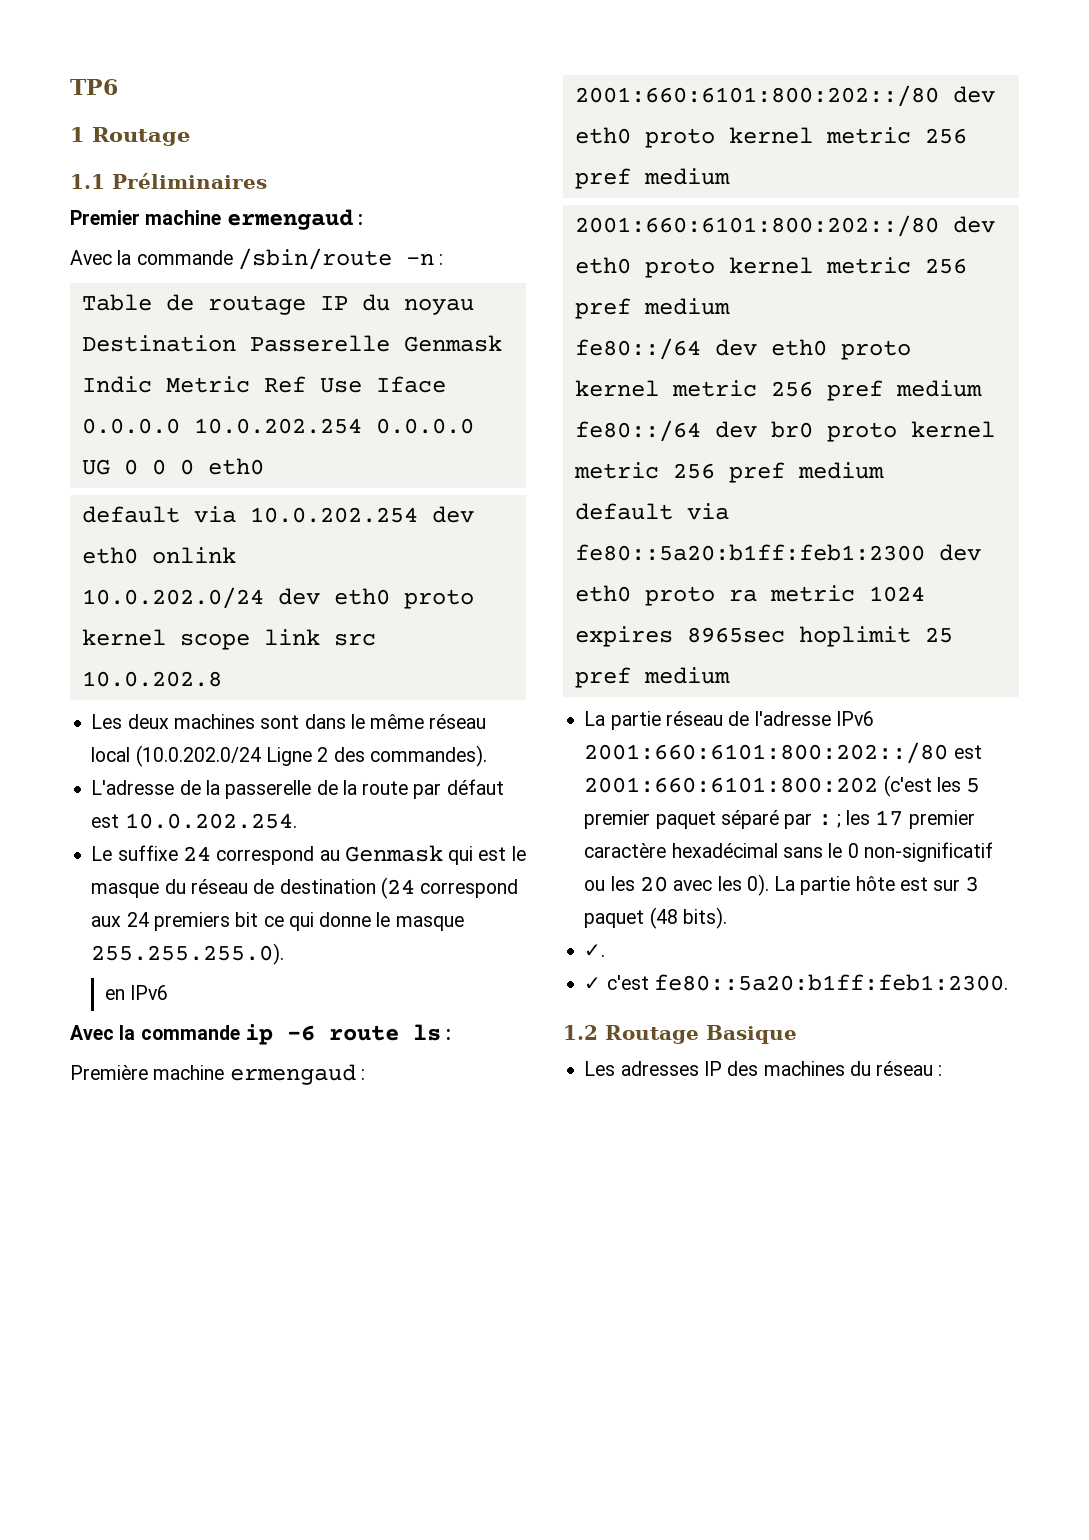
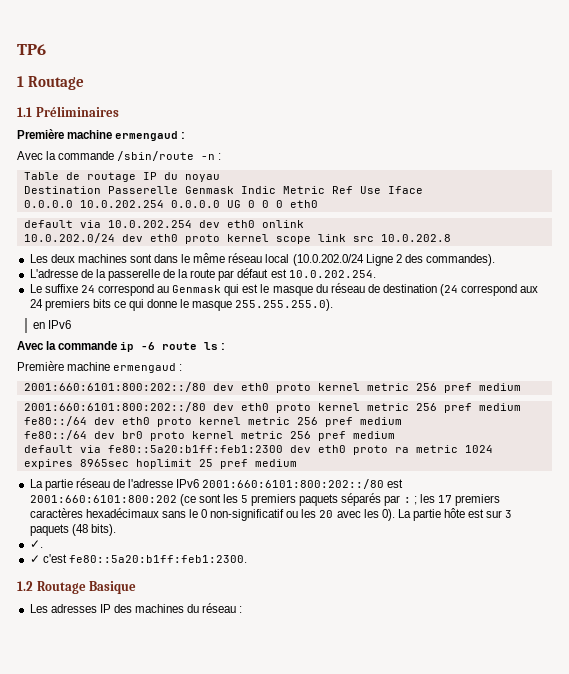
[70,210,140,225] Premier -> [17,129,64,139] Première
[235,912,259,927] bit -> [92,299,111,308] bits
[883,775,981,797] [584,810,779,829] (c'est les 5 premier paquet séparé -> [179,493,382,506] (ce sont les 5 premiers paquets séparés
[908,810,975,829] [584,843,778,858] premier caractère hexadécimal -> [455,494,501,506] [29,508,159,518] premiers caractères hexadécimaux
[584,910,645,928] paquet -> [29,524,69,536] paquets

